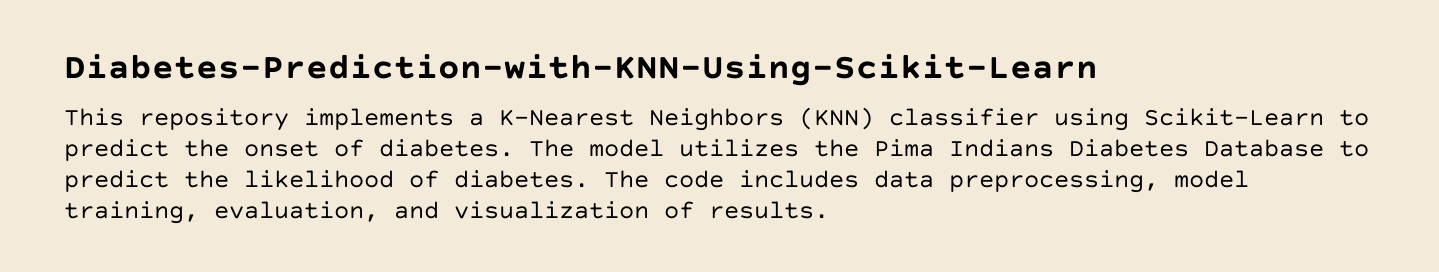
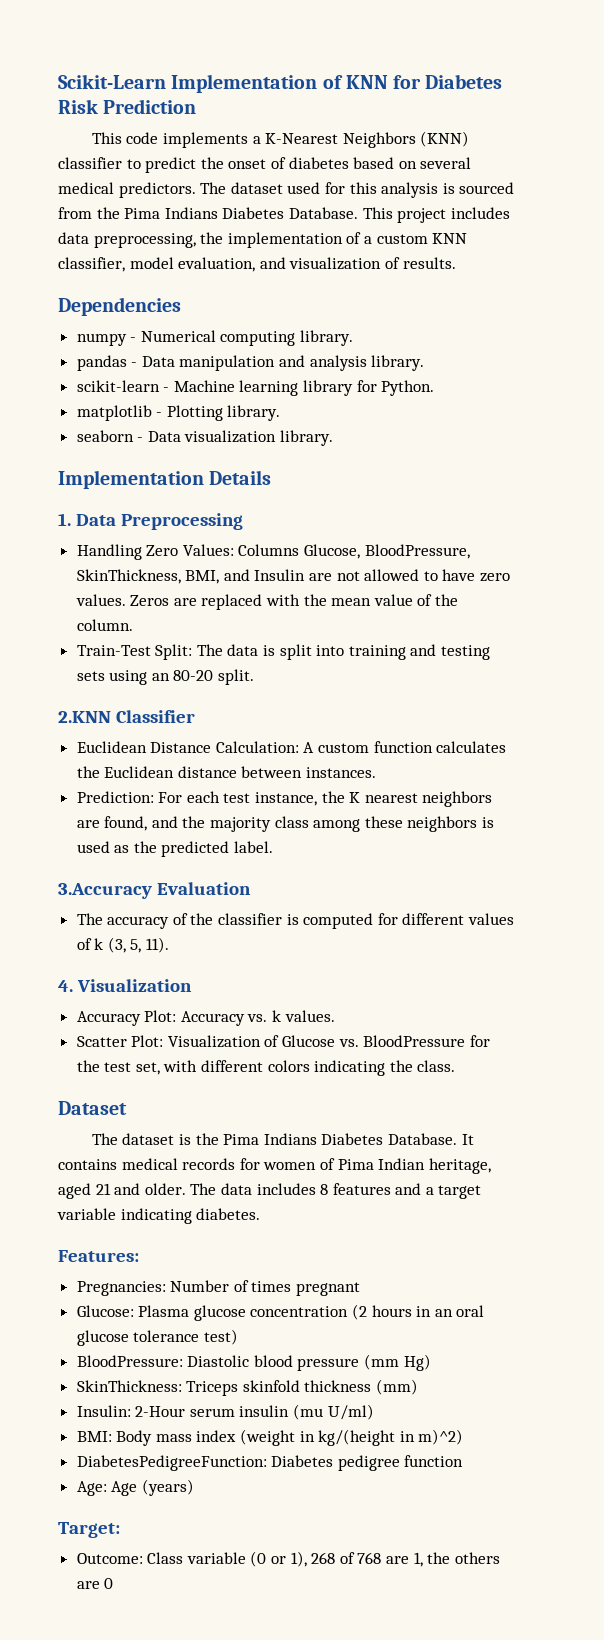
[64,54,1098,86] [64,108,289,131] Diabetes-Prediction-with-KNN-Using-Scikit-Learn // This repository -> [58,74,503,93] [58,99,197,114] [91,132,159,144] Scikit-Learn Implementation of KNN for Diabetes Risk Prediction // This code
[1054,108,1324,131] using Scikit-Learn -> (122, 163) none
[379,139,1369,157] [64,170,1249,193] [64,201,199,224] diabetes. The model utilizes the Pima Indians Diabetes Database to predict the likelihood of diabetes. The code includes data preprocessing, model training, -> [288,157,472,169] [58,182,515,198] [58,207,510,223] [58,232,468,248] [58,257,174,272] diabetes based on several medical predictors. The dataset used for this analysis is sourced from the Pima Indians Diabetes Database. This project includes data preprocessing, the implementation of a custom KNN classifier, model
(829, 210) none -> [58,297,181,316] [76,330,354,346] [76,355,425,371] [76,380,435,396] [76,405,281,421] [76,430,334,446] [58,470,272,489] [58,513,243,530] [76,544,470,560] [76,569,511,584] [75,594,459,610] [76,619,133,631] [76,644,491,660] [76,669,255,685] [58,710,195,723] [76,741,507,753] [76,766,377,778] [76,791,493,807] [76,816,495,832] [76,841,274,857] [58,882,251,899] [76,913,515,929] [76,937,170,953] [58,979,192,992] [76,1010,335,1026] [76,1035,490,1048] [76,1060,456,1076] [58,1101,127,1115] [91,1133,474,1145] [58,1158,491,1174] [58,1183,482,1199] [57,1208,261,1224] [58,1250,139,1262] [76,1280,361,1296] [76,1304,485,1321] [76,1329,238,1346] [76,1354,431,1371] [76,1379,419,1396] [76,1404,374,1420] [76,1429,464,1446] [76,1455,464,1471] [76,1479,194,1496] [58,1522,120,1538] [76,1551,500,1567] [76,1578,114,1589] // Dependencies // numpy - Numerical computing library. // pandas - Data manipulation and analysis library. // scikit-learn - Machine learning library for Python. // matplotlib - Plotting library. // seaborn - Data visualization library. // Implementation Details // 1. Data Preprocessing // Handling Zero Values: Columns Glucose, BloodPressure, SkinThickness, BMI, and Insulin are not allowed to have zero values. Zeros are replaced with the mean value of the column. // Train-Test Split: The data is split into training and testing sets using an 80-20 split. // 2.KNN Classifier // Euclidean Distance Calculation: A custom function calculates the Euclidean distance between instances. // Prediction: For each test instance, the K nearest neighbors are found, and the majority class among these neighbors is used as the predicted label. // 3.Accuracy Evaluation // The accuracy of the classifier is computed for different values of k (3, 5, 11). // 4. Visualization // Accuracy Plot: Accuracy vs. k values. // Scatter Plot: Visualization of Glucose vs. BloodPressure for the test set, with different colors indicating the class. // Dataset // The dataset is the Pima Indians Diabetes Database. It contains medical records for women of Pima Indian heritage, aged 21 and older. The data includes 8 features and a target variable indicating diabetes. // Features: // Pregnancies: Number of times pregnant // Glucose: Plasma glucose concentration (2 hours in an oral glucose tolerance test) // BloodPressure: Diastolic blood pressure (mm Hg) // SkinThickness: Triceps skinfold thickness (mm) // Insulin: 2-Hour serum insulin (mu U/ml) // BMI: Body mass index (weight in kg/(height in m)^2) // DiabetesPedigreeFunction: Diabetes pedigree function // Age: Age (years) // Target: // Outcome: Class variable (0 or 1), 268 of 768 are 1, the others are 0

